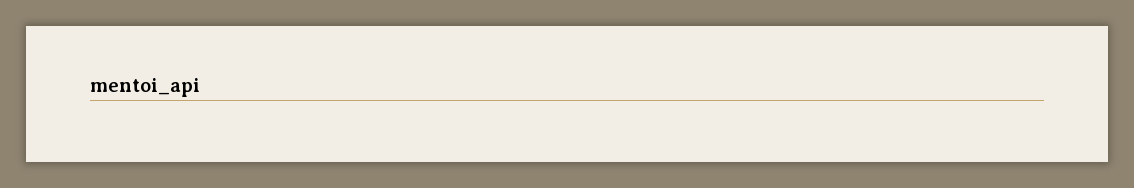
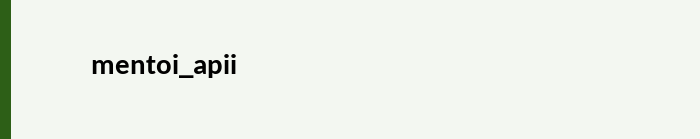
[90,78,200,97] mentoi_api -> [91,54,237,78] mentoi_apii

